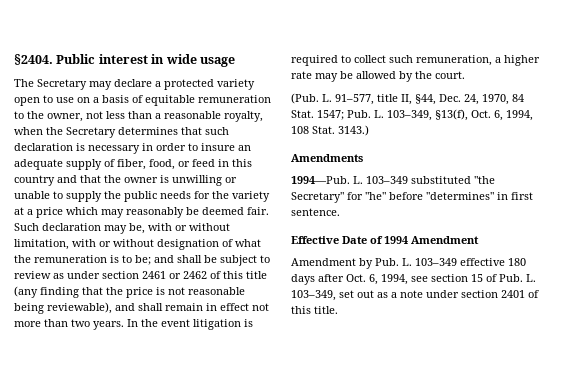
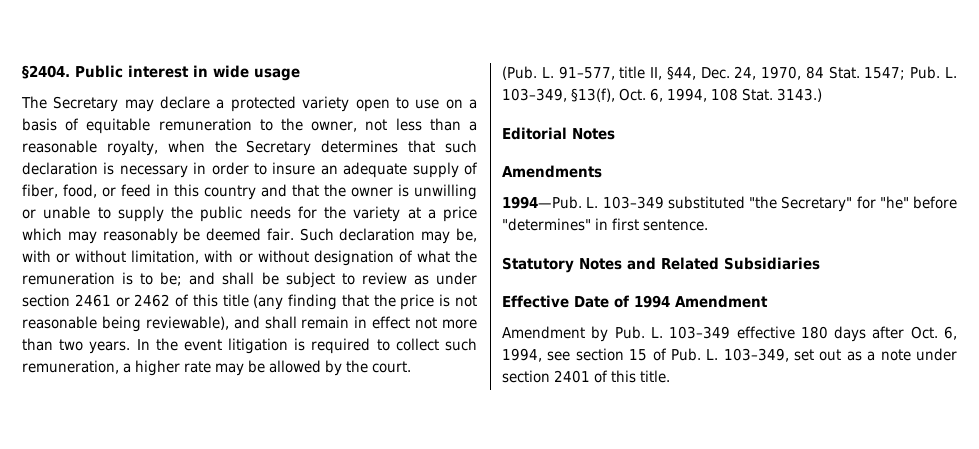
(369, 130) none -> [502,127,615,140] // Editorial Notes
(340, 212) none -> [502,257,820,273] // Statutory Notes and Related Subsidiaries

